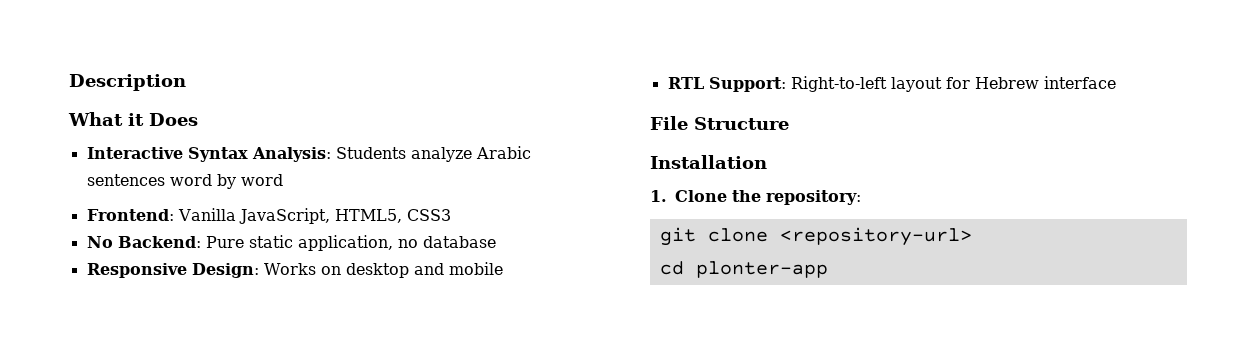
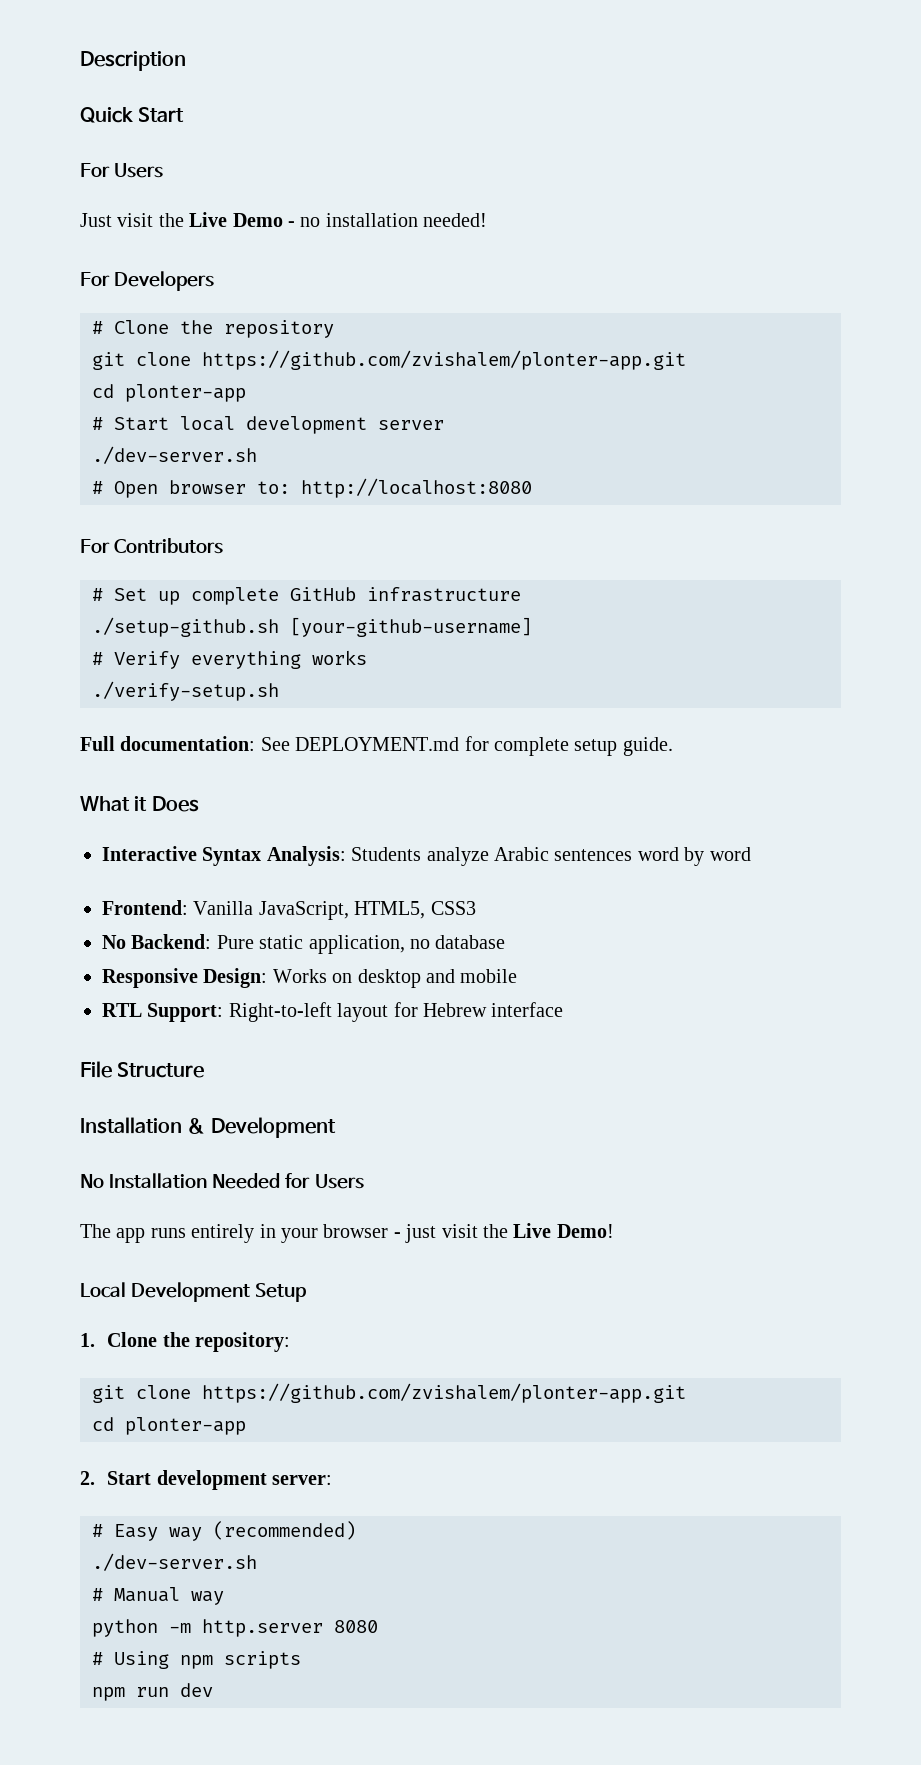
(186, 82) none -> [80,107,185,123] [80,163,164,178] [80,212,488,227] [80,271,215,291] [92,320,334,338] [92,350,686,370] [92,384,246,402] [92,416,444,434] [92,446,257,464] [92,478,532,498] [80,538,224,554] [92,587,521,605] [92,617,532,637] [92,650,367,669] [92,681,279,701] [80,736,673,756] // Quick Start // For Users // Just visit the Live Demo - no installation needed! // For Developers // # Clone the repository // git clone https://github.com/zvishalem/plonter-app.git // cd plonter-app // # Start local development server // ./dev-server.sh // # Open browser to: http://localhost:8080 // For Contributors // # Set up complete GitHub infrastructure // ./setup-github.sh [your-github-username] // # Verify everything works // ./verify-setup.sh // Full documentation: See DEPLOYMENT.md for complete setup guide.
(767, 162) none -> [187,1117,336,1138] [80,1173,364,1189] [80,1223,614,1243] [80,1282,307,1302] & Development // No Installation Needed for Users // The app runs entirely in your browser - just visit the Live Demo! // Local Development Setup
[779,227,972,246] [659,261,828,278] <repository-url> // cd plonter-app -> [202,1383,686,1403] [92,1417,246,1435] [80,1470,332,1490] [92,1521,356,1541] [92,1553,257,1571] [92,1587,224,1605] [92,1619,378,1637] [92,1651,301,1669] [92,1683,213,1701] https://github.com/zvishalem/plonter-app.git // cd plonter-app // 2. Start development server: // # Easy way (recommended) // ./dev-server.sh // # Manual way // python -m http.server 8080 // # Using npm scripts // npm run dev

